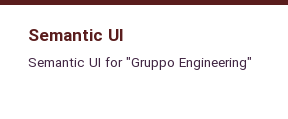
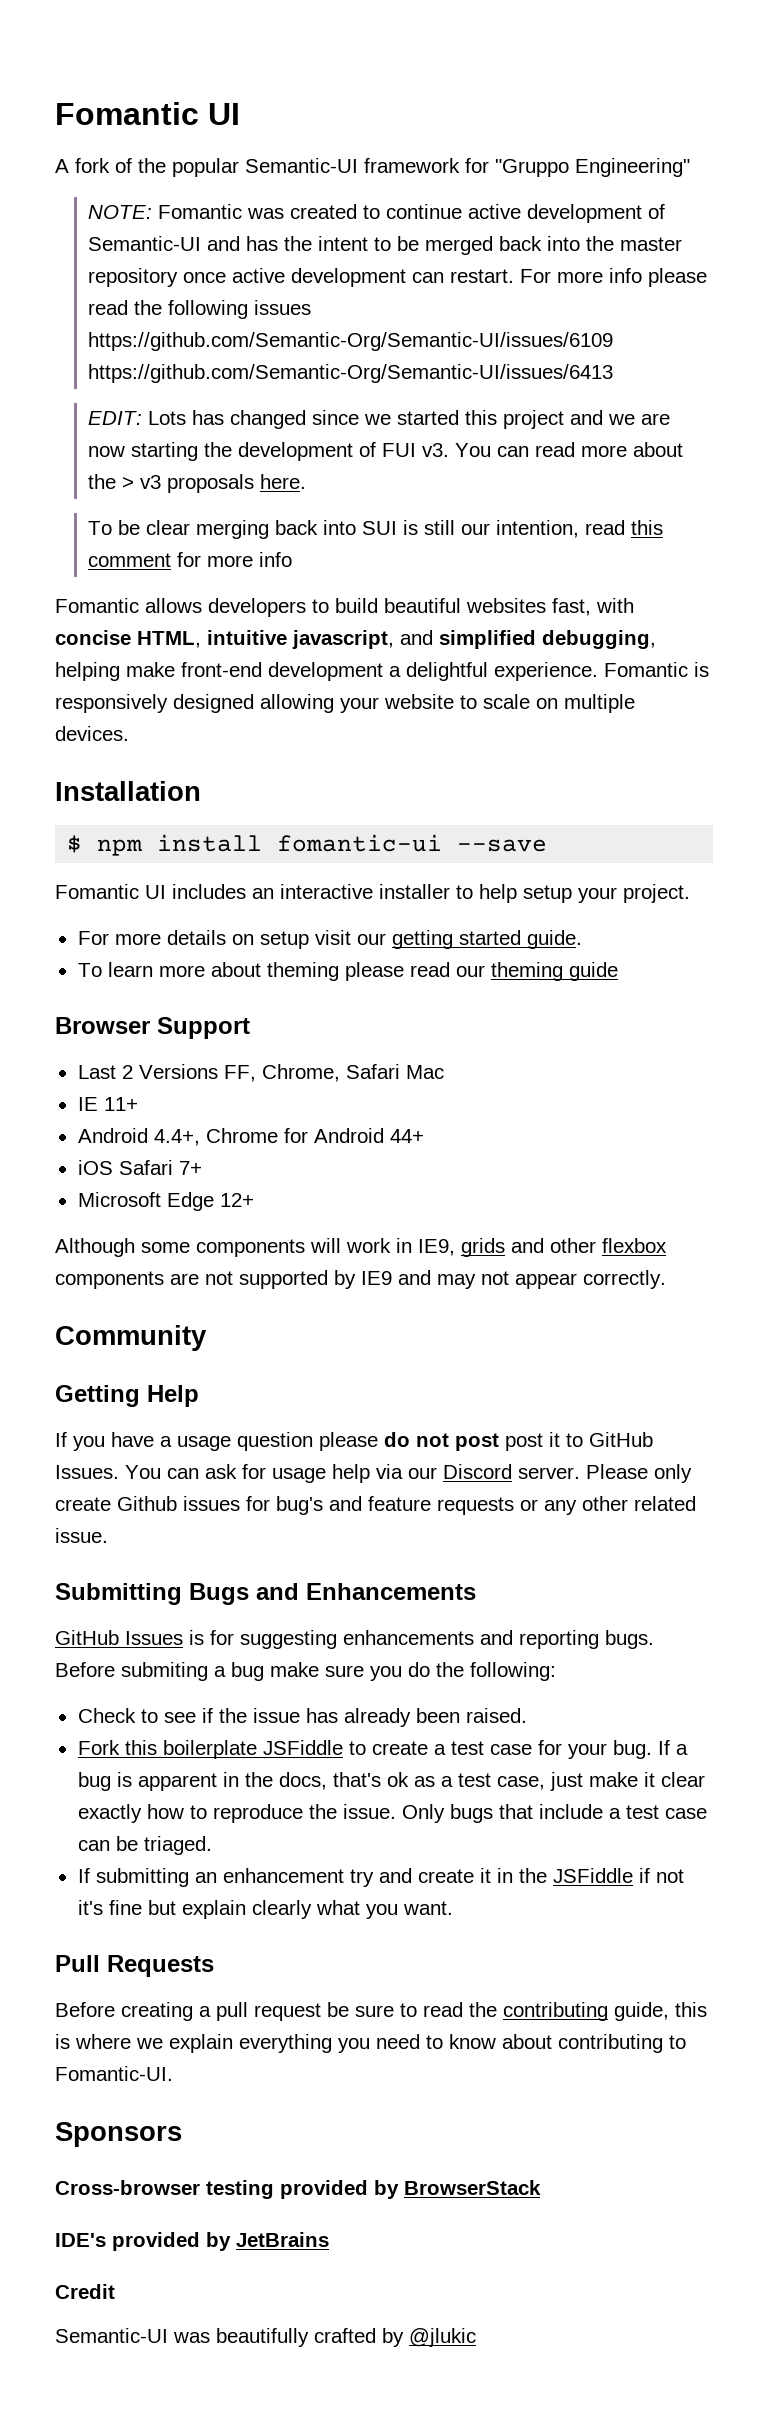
[28,29,103,41] Semantic -> [55,102,199,125] Fomantic
[28,57,252,70] Semantic UI for "Gruppo Engineering" -> [55,158,690,177] [88,204,666,223] [88,236,683,255] [88,268,708,287] [88,300,312,319] [88,332,614,351] [88,364,614,383] [88,410,671,429] [88,442,684,461] [88,474,307,493] [88,520,664,539] [88,552,293,567] [55,598,634,617] [55,630,656,649] [55,662,709,681] [55,694,635,713] [55,726,129,741] [55,781,201,801] [67,834,548,856] [55,884,690,903] [77,930,582,949] [77,962,618,981] [55,1017,250,1039] [77,1064,444,1082] [77,1097,138,1111] [77,1128,424,1146] [77,1160,202,1175] [77,1192,254,1211] [55,1238,667,1257] [55,1270,666,1289] [55,1325,207,1351] [55,1385,199,1407] [55,1432,653,1451] [55,1464,692,1483] [55,1496,696,1515] [55,1528,108,1543] [55,1583,476,1605] [55,1630,654,1649] [55,1662,556,1681] [77,1708,527,1727] [77,1740,688,1759] [77,1772,705,1791] [77,1804,707,1823] [77,1836,212,1855] [77,1868,684,1887] [77,1900,453,1919] [55,1955,214,1977] [55,2002,707,2021] [55,2034,686,2053] [55,2066,173,2081] [55,2122,182,2147] [55,2180,541,2199] [55,2232,329,2251] [55,2284,115,2299] [55,2328,476,2347] A fork of the popular Semantic-UI framework for "Gruppo Engineering" // NOTE: Fomantic was created to continue active development of Semantic-UI and has the intent to be merged back into the master repository once active development can restart. For more info please read the following issues https://github.com/Semantic-Org/Semantic-UI/issues/6109 https://github.com/Semantic-Org/Semantic-UI/issues/6413 // EDIT: Lots has changed since we started this project and we are now starting the development of FUI v3. You can read more about the > v3 proposals here. // To be clear merging back into SUI is still our intention, read this comment for more info // Fomantic allows developers to build beautiful websites fast, with concise HTML, intuitive javascript, and simplified debugging, helping make front-end development a delightful experience. Fomantic is responsively designed allowing your website to scale on multiple devices. // Installation // $ npm install fomantic-ui --save // Fomantic UI includes an interactive installer to help setup your project. // For more details on setup visit our getting started guide. // To learn more about theming please read our theming guide // Browser Support // Last 2 Versions FF, Chrome, Safari Mac // IE 11+ // Android 4.4+, Chrome for Android 44+ // iOS Safari 7+ // Microsoft Edge 12+ // Although some components will work in IE9, grids and other flexbox components are not supported by IE9 and may not appear correctly. // Community // Getting Help // If you have a usage question please do not post post it to GitHub Issues. You can ask for usage help via our Discord server. Please only create Github issues for bug's and feature requests or any other related issue. // Submitting Bugs and Enhancements // GitHub Issues is for suggesting enhancements and reporting bugs. Before submiting a bug make sure you do the following: // Check to see if the issue has already been raised. // Fork this boilerplate JSFiddle to create a test case for your bug. If a bug is apparent in the docs, that's ok as a test case, just make it clear exactly how to reproduce the issue. Only bugs that include a test case can be triaged. // If submitting an enhancement try and create it in the JSFiddle if not it's fine but explain clearly what you want. // Pull Requests // Before creating a pull request be sure to read the contributing guide, this is where we explain everything you need to know about contributing to Fomantic-UI. // Sponsors // Cross-browser testing provided by BrowserStack // IDE's provided by JetBrains // Credit // Semantic-UI was beautifully crafted by @jlukic

